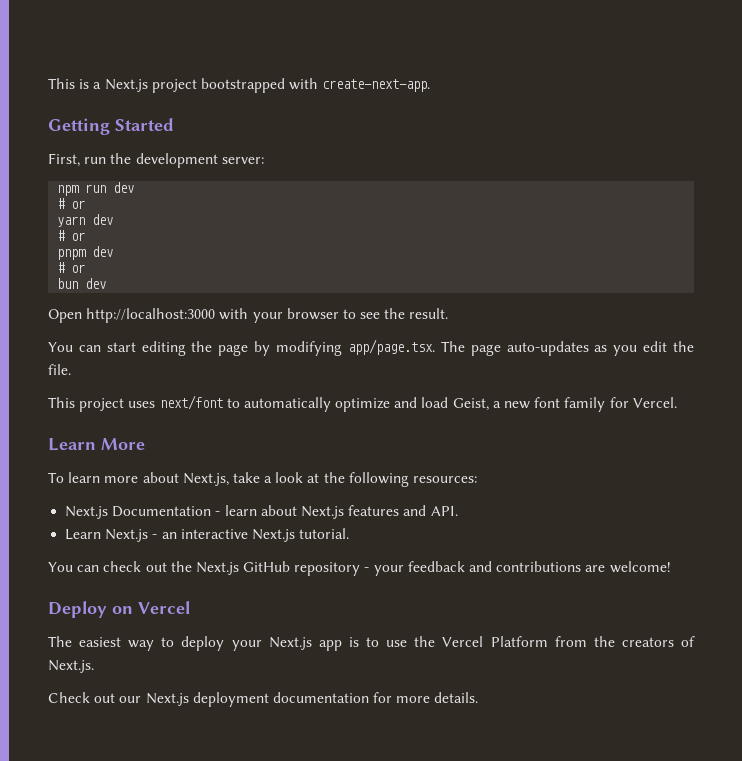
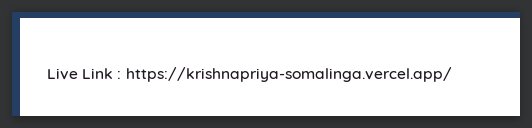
[48,78,431,93] [48,118,174,135] [48,153,264,168] [57,182,135,196] [57,198,86,209] [57,214,114,227] [57,230,86,241] [57,246,114,260] [57,262,86,273] [57,278,107,289] [48,308,449,323] [48,339,694,356] [48,364,71,375] [48,395,677,412] [48,438,145,451] [48,472,478,487] [65,505,458,519] [65,528,350,542] [48,561,671,576] [48,601,190,618] [48,636,696,651] [48,660,94,673] [48,692,479,707] This is a Next.js project bootstrapped with create-next-app. // Getting Started // First, run the development server: // npm run dev // # or // yarn dev // # or // pnpm dev // # or // bun dev // Open http://localhost:3000 with your browser to see the result. // You can start editing the page by modifying app/page.tsx. The page auto-updates as you edit the file. // This project uses next/font to automatically optimize and load Geist, a new font family for Vercel. // Learn More // To learn more about Next.js, take a look at the following resources: // Next.js Documentation - learn about Next.js features and API. // Learn Next.js - an interactive Next.js tutorial. // You can check out the Next.js GitHub repository - your feedback and contributions are welcome! // Deploy on Vercel // The easiest way to deploy your Next.js app is to use the Vercel Platform from the creators of Next.js. // Check out our Next.js deployment documentation for more details. -> [47,67,452,82] Live Link : https://krishnapriya-somalinga.vercel.app/

